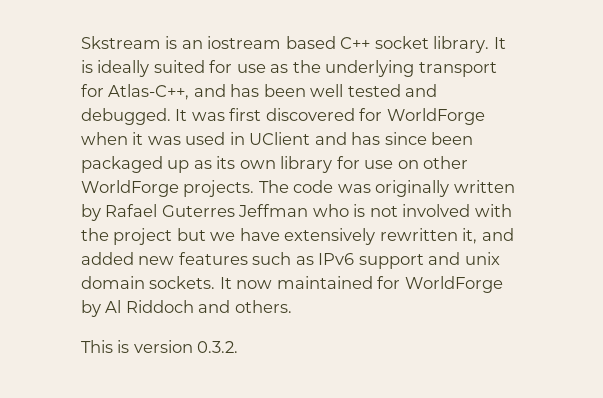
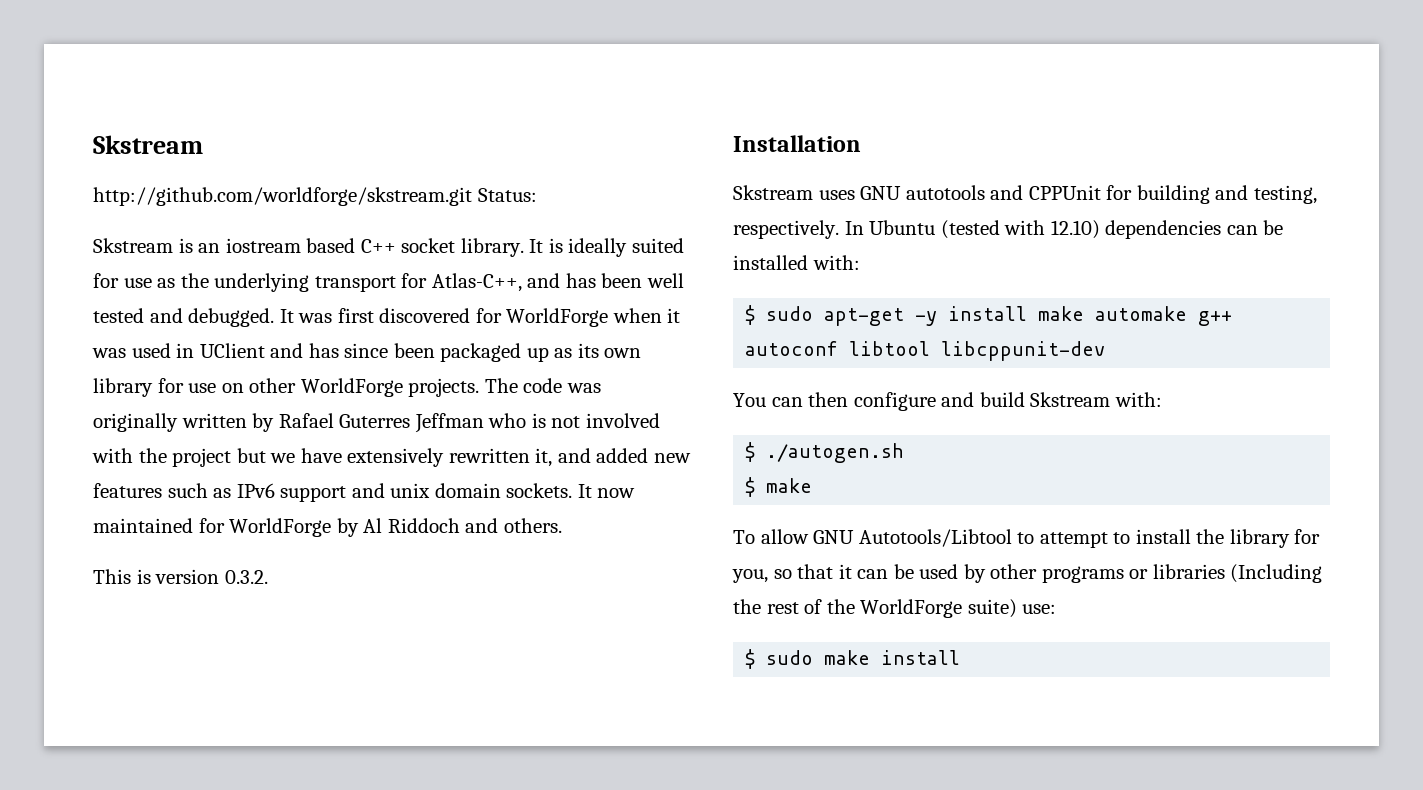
[81,36,161,49] Skstream -> [93,135,203,154] [93,187,537,206] [93,238,173,253] Skstream // http://github.com/worldforge/skstream.git Status: // Skstream
(239, 347) none -> [733,135,861,152] [733,185,1317,204] [733,220,1284,239] [733,255,860,270] [745,305,1233,326] [745,341,1106,361] [733,392,1162,411] [745,442,905,463] [745,477,813,497] [733,529,1321,548] [732,564,1323,583] [733,599,1057,618] [745,649,961,669] // Installation // Skstream uses GNU autotools and CPPUnit for building and testing, respectively. In Ubuntu (tested with 12.10) dependencies can be installed with: // $ sudo apt-get -y install make automake g++ autoconf libtool libcppunit-dev // You can then configure and build Skstream with: // $ ./autogen.sh // $ make // To allow GNU Autotools/Libtool to attempt to install the library for you, so that it can be used by other programs or libraries (Including the rest of the WorldForge suite) use: // $ sudo make install

